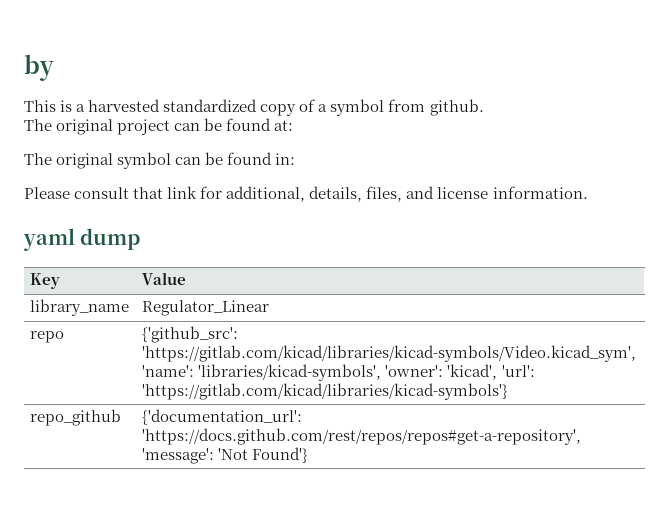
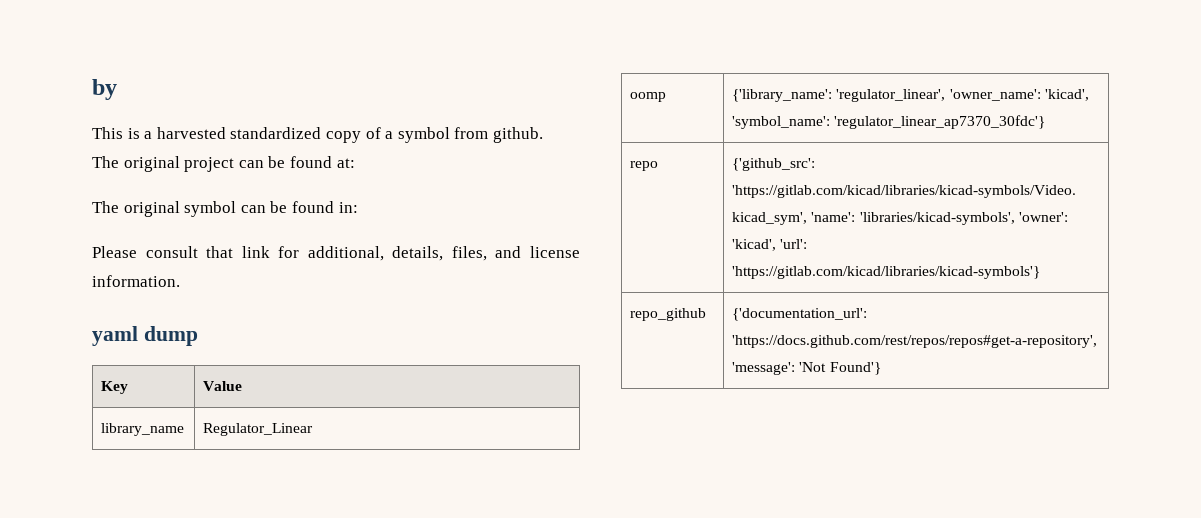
(270, 308) none -> [630,92,667,102] [732,89,1089,102] [732,115,1046,129] // oomp | {'library_name': 'regulator_linear', 'owner_name': 'kicad', 'symbol_name': 'regulator_linear_ap7370_30fdc'}

